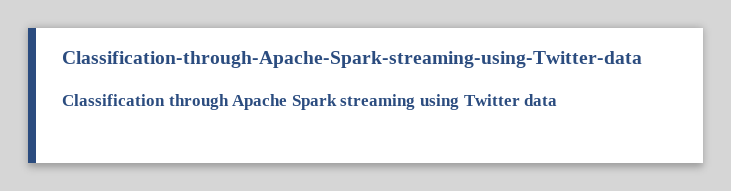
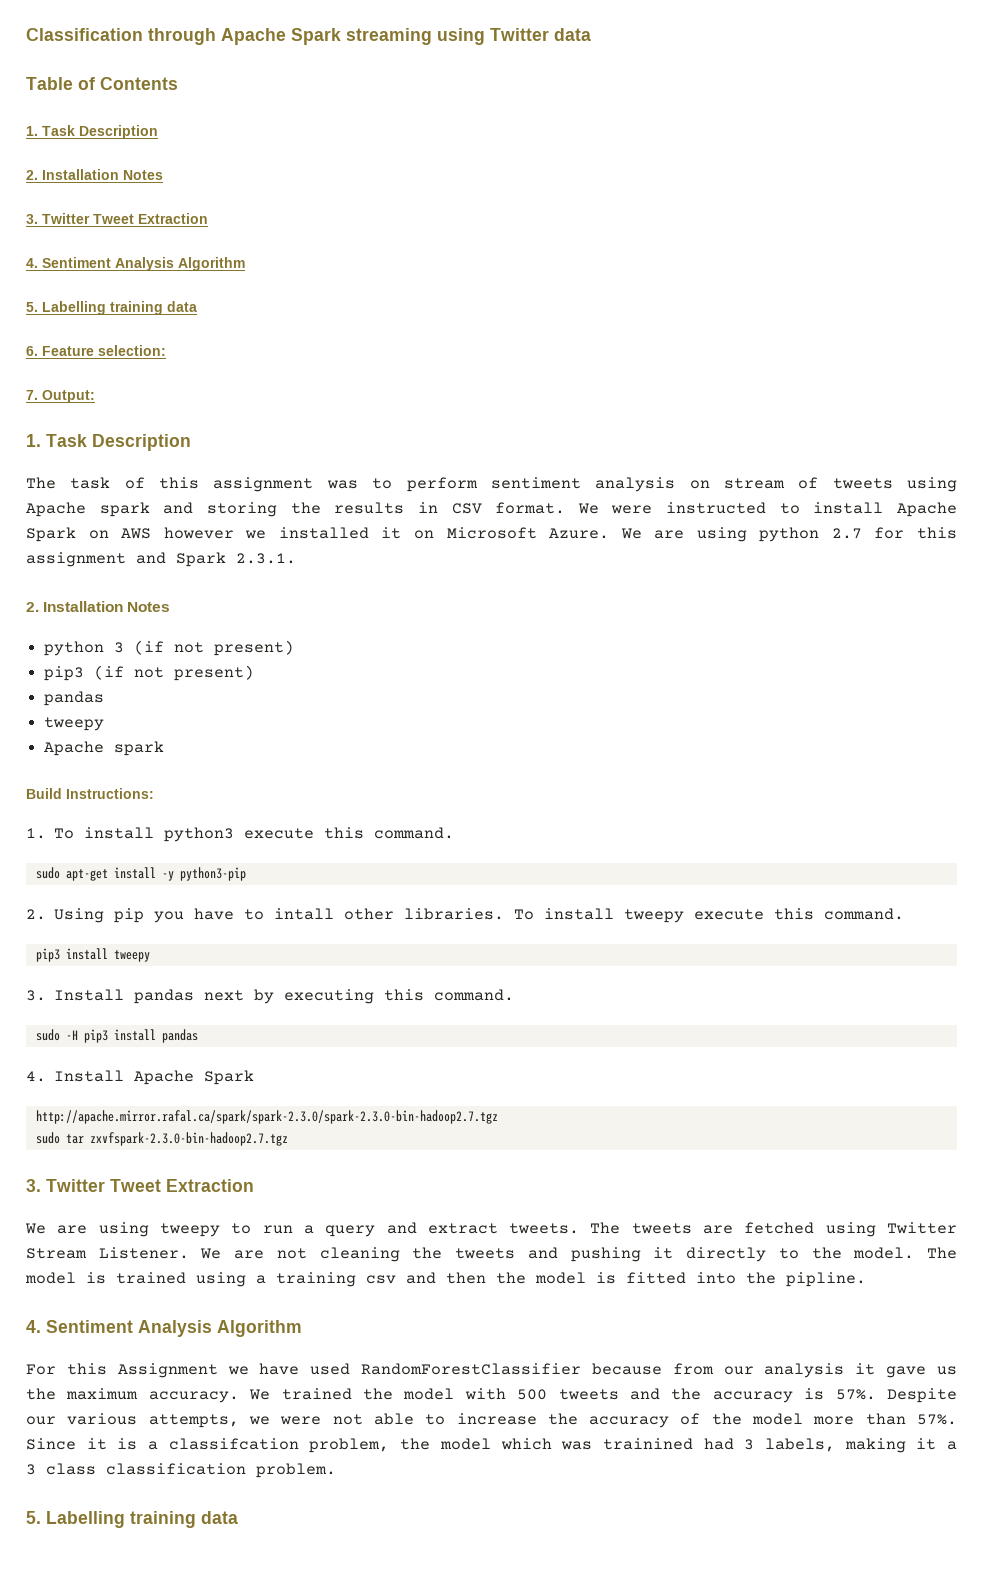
[62,51,642,68] Classification-through-Apache-Spark-streaming-using-Twitter-data // -> (26, 34) none
(558, 100) none -> [26,77,178,90] [26,125,158,139] [26,169,163,180] [26,213,208,224] [26,257,245,271] [26,301,197,315] [26,345,166,356] [26,390,95,403] [26,434,191,451] [26,477,958,492] [26,502,957,517] [26,527,957,542] [26,552,296,567] [26,601,171,612] [44,640,295,656] [44,665,255,681] [44,691,105,706] [44,717,105,731] [44,741,165,756] [26,788,154,799] [26,827,455,842] [35,867,246,881] [26,908,905,923] [35,948,150,962] [26,989,515,1004] [35,1029,198,1043] [26,1070,255,1085] [35,1110,498,1124] [35,1132,288,1146] [26,1179,254,1192] [25,1222,957,1237] [26,1247,958,1262] [25,1272,866,1287] [26,1320,302,1337] [26,1363,957,1378] [26,1388,957,1403] [26,1413,957,1428] [26,1438,957,1453] [26,1463,336,1478] [26,1511,238,1528] // Table of Contents // 1. Task Description // 2. Installation Notes // 3. Twitter Tweet Extraction // 4. Sentiment Analysis Algorithm // 5. Labelling training data // 6. Feature selection: // 7. Output: // 1. Task Description // The task of this assignment was to perform sentiment analysis on stream of tweets using Apache spark and storing the results in CSV format. We were instructed to install Apache Spark on AWS however we installed it on Microsoft Azure. We are using python 2.7 for this assignment and Spark 2.3.1. // 2. Installation Notes // python 3 (if not present) // pip3 (if not present) // pandas // tweepy // Apache spark // Build Instructions: // 1. To install python3 execute this command. // sudo apt-get install -y python3-pip // 2. Using pip you have to intall other libraries. To install tweepy execute this command. // pip3 install tweepy // 3. Install pandas next by executing this command. // sudo -H pip3 install pandas // 4. Install Apache Spark // http://apache.mirror.rafal.ca/spark/spark-2.3.0/spark-2.3.0-bin-hadoop2.7.tgz // sudo tar zxvfspark-2.3.0-bin-hadoop2.7.tgz // 3. Twitter Tweet Extraction // We are using tweepy to run a query and extract tweets. The tweets are fetched using Twitter Stream Listener. We are not cleaning the tweets and pushing it directly to the model. The model is trained using a training csv and then the model is fitted into the pipline. // 4. Sentiment Analysis Algorithm // For this Assignment we have used RandomForestClassifier because from our analysis it gave us the maximum accuracy. We trained the model with 500 tweets and the accuracy is 57%. Despite our various attempts, we were not able to increase the accuracy of the model more than 57%. Since it is a classifcation problem, the model which was trainined had 3 labels, making it a 3 class classification problem. // 5. Labelling training data

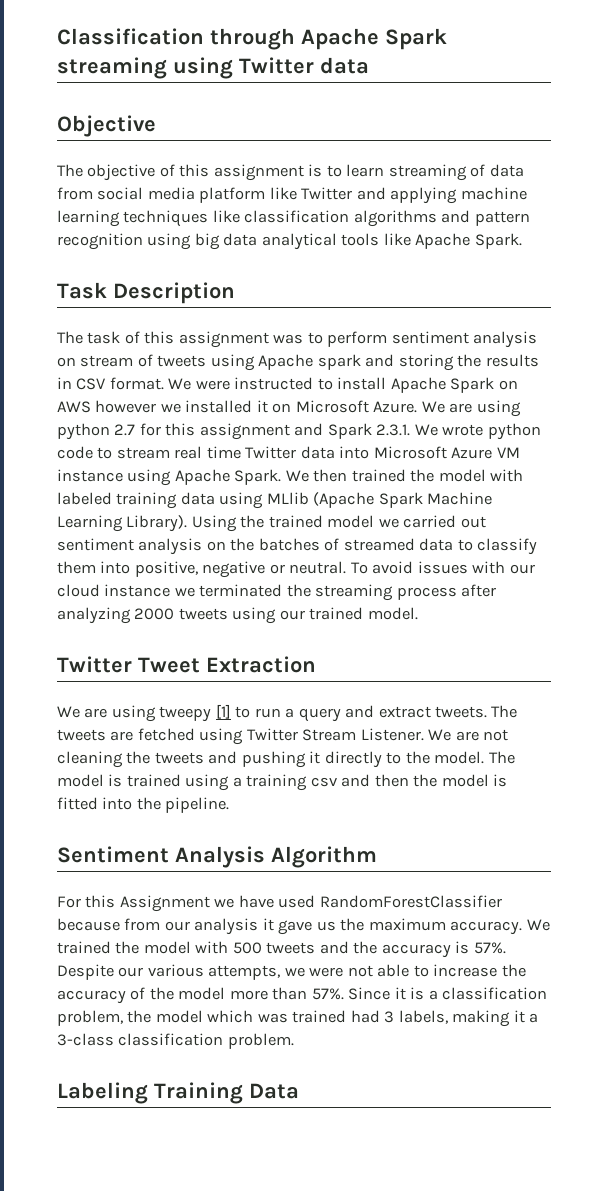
[26,77,178,90] [26,125,158,139] [26,169,163,180] [26,213,208,224] [26,257,245,271] [26,301,197,315] [26,345,166,356] [26,390,95,403] [26,434,41,447] Table of Contents // 1. Task Description // 2. Installation Notes // 3. Twitter Tweet Extraction // 4. Sentiment Analysis Algorithm // 5. Labelling training data // 6. Feature selection: // 7. Output: // 1. -> [57,115,156,137] [57,164,524,181] [57,187,527,204] [57,210,530,227] [57,233,522,250] Objective // The objective of this assignment is to learn streaming of data from social media platform like Twitter and applying machine learning techniques like classification algorithms and pattern recognition using big data analytical tools like Apache Spark. //
[26,601,171,612] [44,640,295,656] [44,665,255,681] [44,691,105,706] [44,717,105,731] [44,741,165,756] [26,788,154,799] [26,827,455,842] [35,867,246,881] [26,908,905,923] [35,948,150,962] [26,989,515,1004] [35,1029,198,1043] [26,1070,255,1085] [35,1110,498,1124] [35,1132,288,1146] [26,1179,41,1192] // 2. Installation Notes // python 3 (if not present) // pip3 (if not present) // pandas // tweepy // Apache spark // Build Instructions: // 1. To install python3 execute this command. // sudo apt-get install -y python3-pip // 2. Using pip you have to intall other libraries. To install tweepy execute this command. // pip3 install tweepy // 3. Install pandas next by executing this command. // sudo -H pip3 install pandas // 4. Install Apache Spark // http://apache.mirror.rafal.ca/spark/spark-2.3.0/spark-2.3.0-bin-hadoop2.7.tgz // sudo tar zxvfspark-2.3.0-bin-hadoop2.7.tgz // 3. -> [414,423,541,440] [57,446,520,459] [57,469,524,486] [57,492,493,509] [57,515,486,532] [57,538,538,555] [57,561,535,578] [57,584,497,601] [57,607,418,624] We wrote python code to stream real time Twitter data into Microsoft Azure VM instance using Apache Spark. We then trained the model with labeled training data using MLlib (Apache Spark Machine Learning Library). Using the trained model we carried out sentiment analysis on the batches of streamed data to classify them into positive, negative or neutral. To avoid issues with our cloud instance we terminated the streaming process after analyzing 2000 tweets using our trained model. //
(220, 1230) none -> [215,704,231,719] [1]
[786,1272,866,1287] [26,1320,41,1333] pipline. // 4. -> [165,797,230,813] pipeline. //
[168,1438,299,1450] classifcation -> [442,987,548,1000] classification
[602,1438,693,1450] trainined -> [292,1010,347,1023] trained
[26,1463,96,1475] 3 class -> [57,1033,114,1046] 3-class
[26,1511,238,1528] 5. Labelling training data -> [57,1082,299,1104] Labeling Training Data

